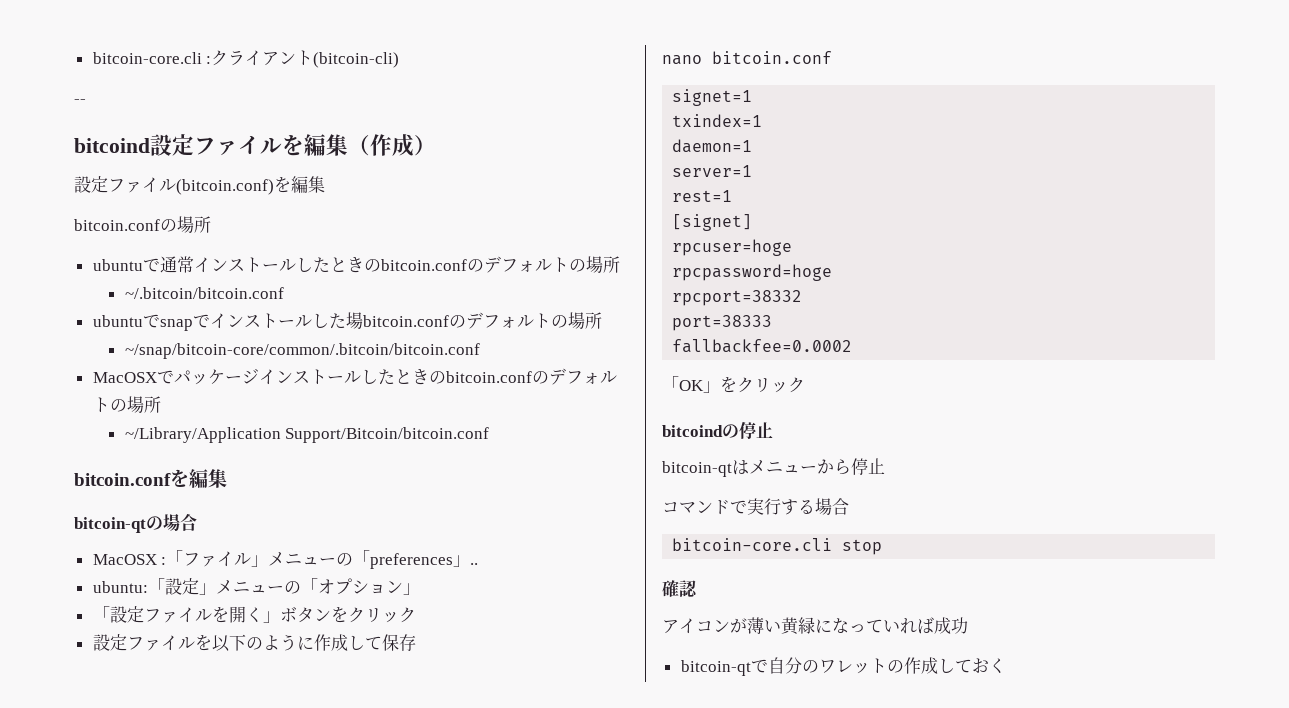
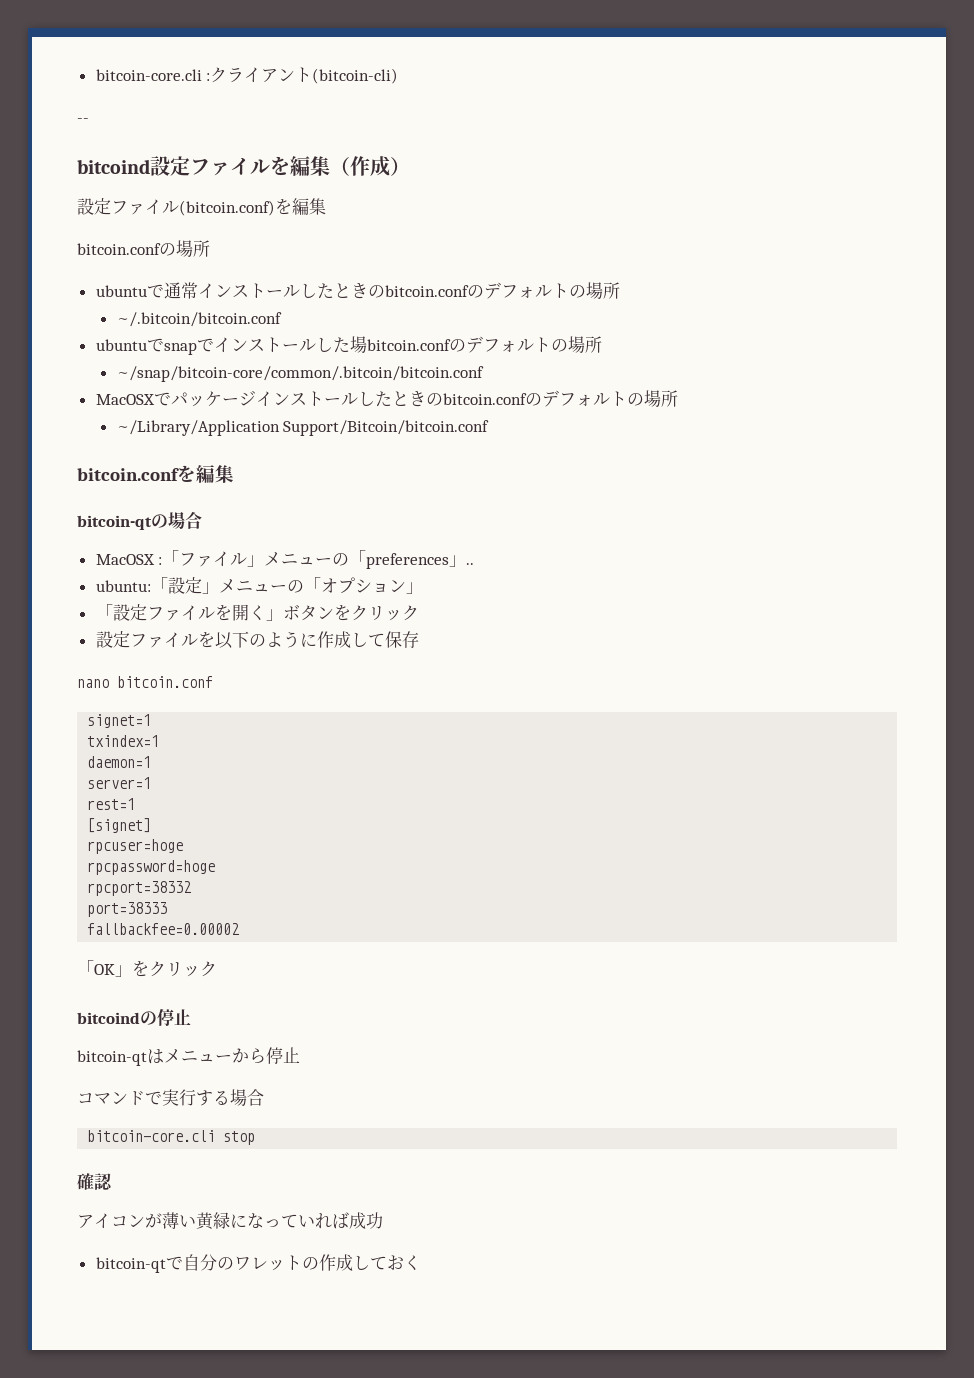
[672,339,853,353] fallbackfee=0.0002 -> [87,923,240,935] fallbackfee=0.00002

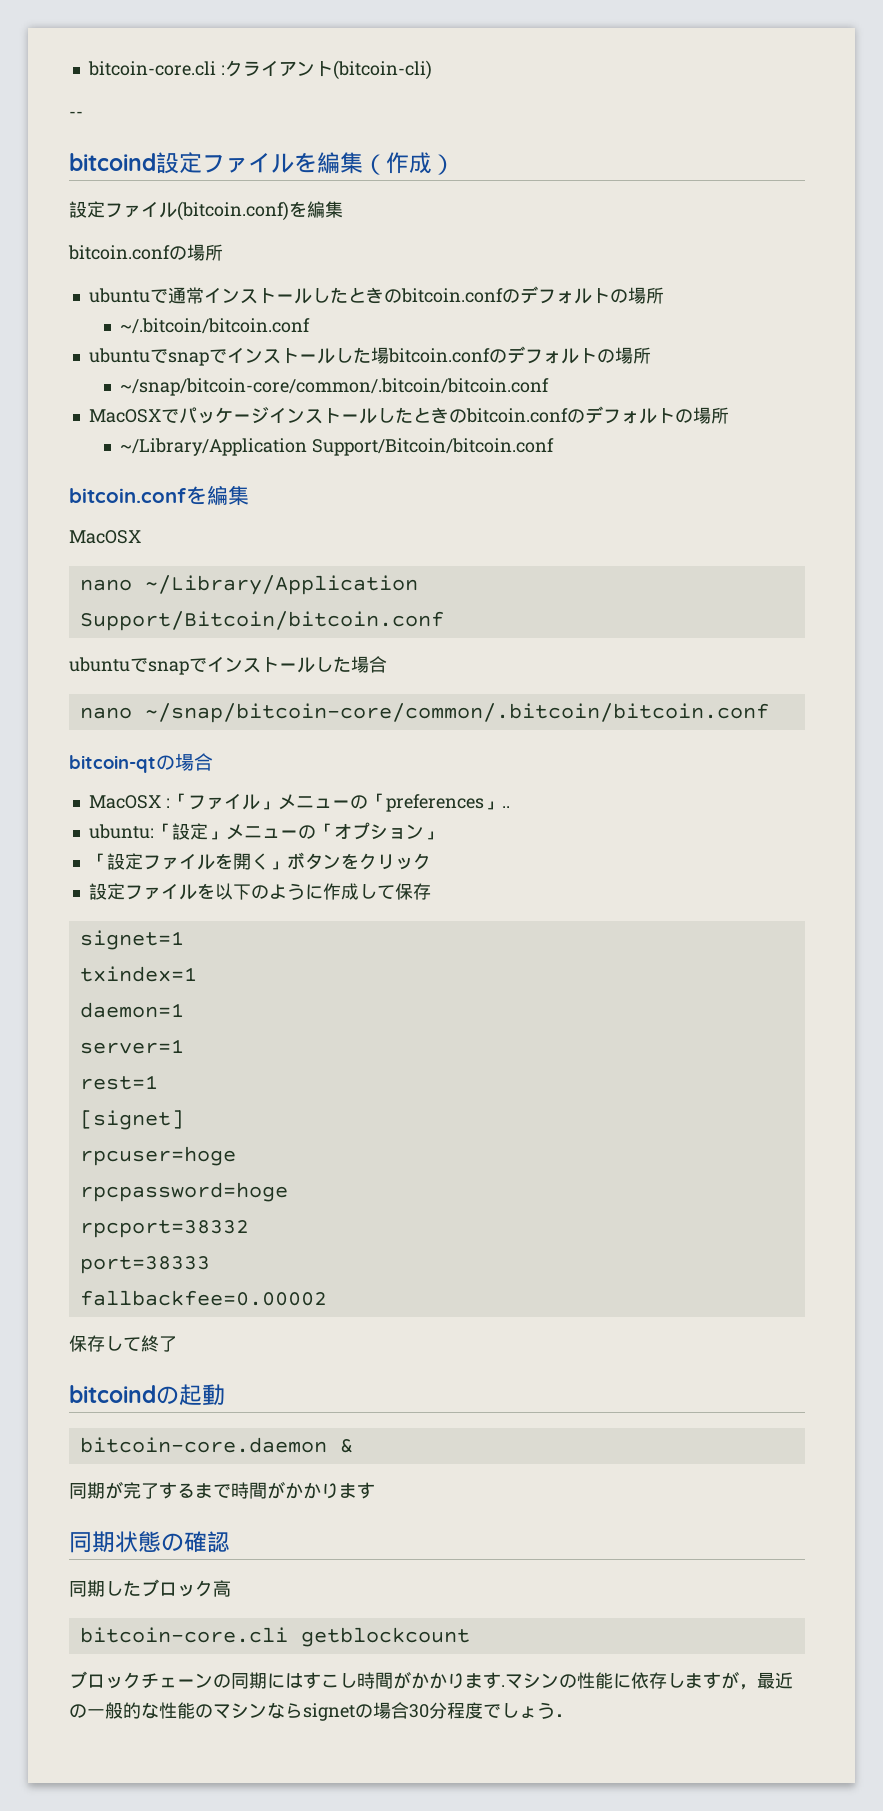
(234, 474) none -> [69,530,141,544] [79,575,418,595] [79,611,444,631] [69,656,387,675] [79,703,769,723] // MacOSX // nano ~/Library/Application Support/Bitcoin/bitcoin.conf // ubuntuでsnapでインストールした場合 // nano ~/snap/bitcoin-core/common/.bitcoin/bitcoin.conf
[77,676,213,688] // nano bitcoin.conf -> (431, 891) none
[77,960,217,977] [77,1008,191,1026] [77,1047,300,1066] [77,1089,264,1106] [87,1130,256,1145] [77,1173,113,1190] [77,1212,383,1230] [95,1254,421,1273] 「OK」をクリック // bitcoindの停止 // bitcoin-qtはメニューから停止 // コマンドで実行する場合 // bitcoin-core.cli stop // 確認 // アイコンが薄い黄緑になっていれば成功 // bitcoin-qtで自分のワレットの作成しておく -> [69,1335,177,1352] [69,1384,225,1406] [79,1437,353,1453] [69,1481,375,1499] [69,1531,230,1553] [69,1579,231,1597] [79,1627,470,1647] [69,1671,793,1690] [69,1702,573,1721] 保存して終了 // bitcoindの起動 // bitcoin-core.daemon & // 同期が完了するまで時間がかかります // 同期状態の確認 // 同期したブロック高 // bitcoin-core.cli getblockcount // ブロックチェーンの同期にはすこし時間がかかります.マシンの性能に依存しますが，最近の一般的な性能のマシンならsignetの場合30分程度でしょう．

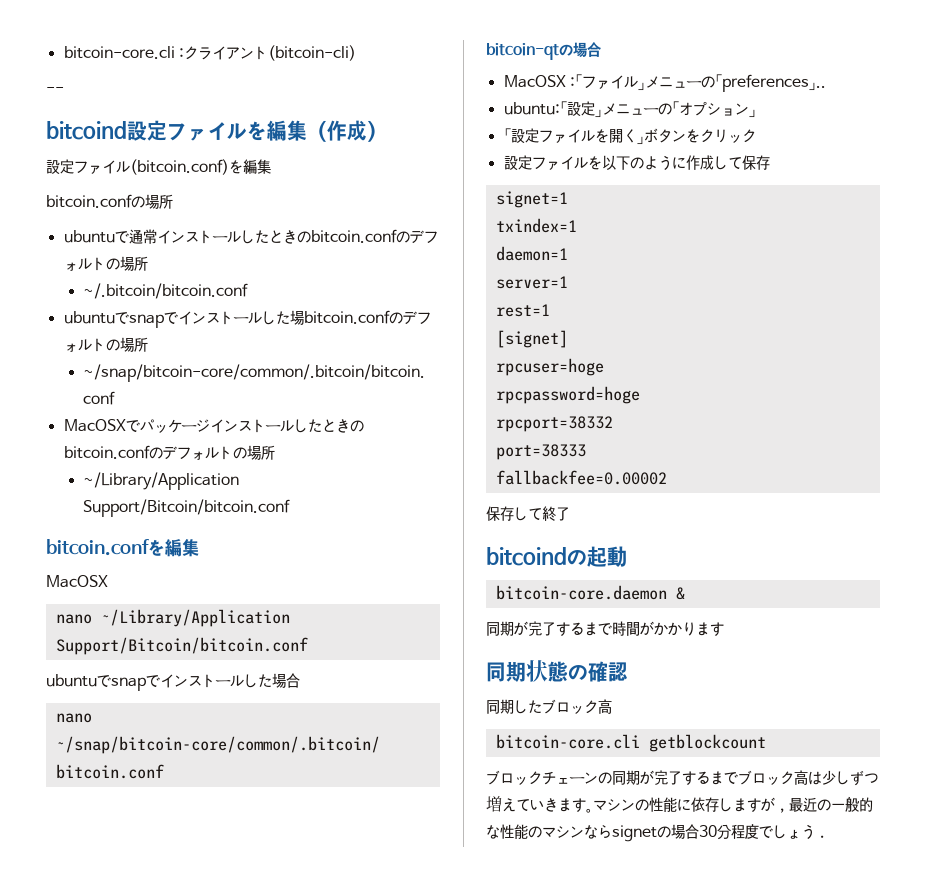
[267,1671,505,1689] にはすこし時間がかかります. -> [640,770,878,786] [486,796,593,813] が完了するまでブロック高は少しずつ増えていきます。

